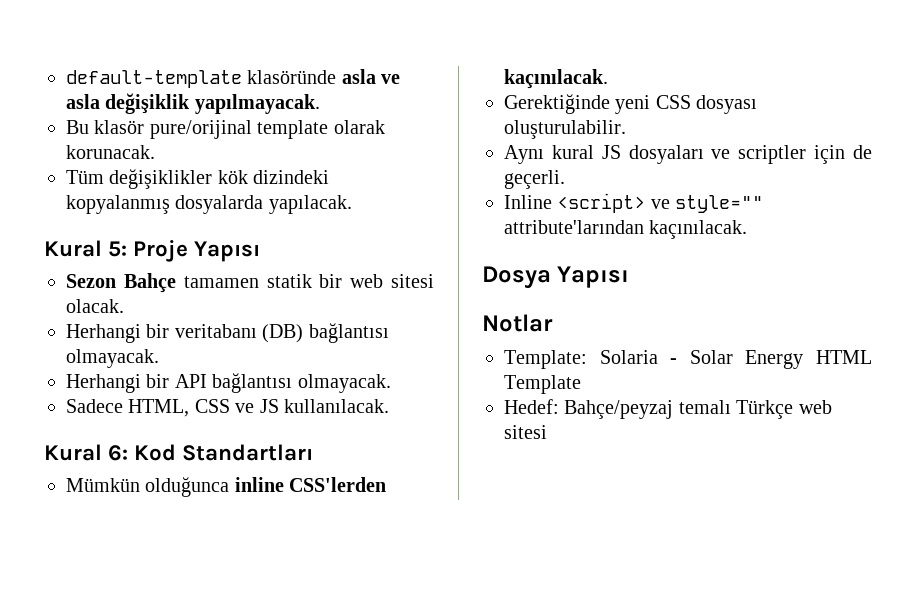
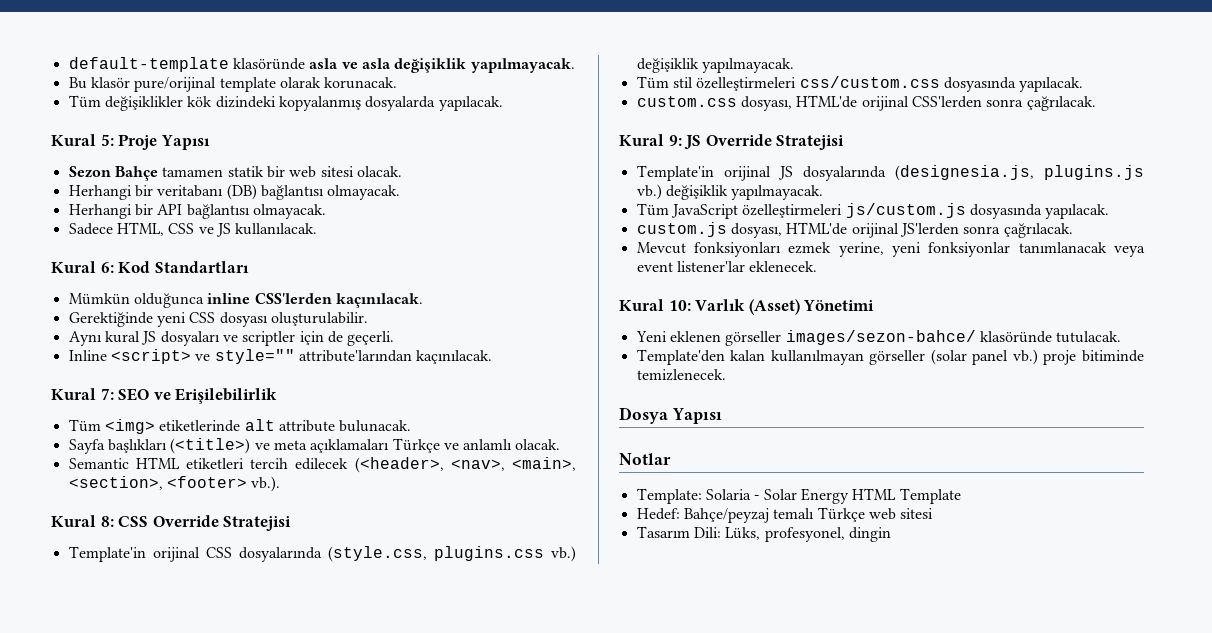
(748, 229) none -> [51,388,278,404] [68,419,412,434] [68,438,561,454] [68,457,576,473] [68,476,281,492] [51,515,292,531] [68,546,576,562] [636,58,794,73] [636,76,1084,92] [636,95,1096,111] [619,134,845,150] [636,165,1144,181] [636,184,824,200] [636,203,1110,219] [636,222,1073,238] [636,242,1145,257] [636,261,818,272] [619,299,875,315] [635,330,1122,346] [636,349,1144,365] [636,369,726,381] // Kural 7: SEO ve Erişilebilirlik // Tüm <img> etiketlerinde alt attribute bulunacak. // Sayfa başlıkları (<title>) ve meta açıklamaları Türkçe ve anlamlı olacak. // Semantic HTML etiketleri tercih edilecek (<header>, <nav>, <main>, <section>, <footer> vb.). // Kural 8: CSS Override Stratejisi // Template'in orijinal CSS dosyalarında (style.css, plugins.css vb.) değişiklik yapılmayacak. // Tüm stil özelleştirmeleri css/custom.css dosyasında yapılacak. // custom.css dosyası, HTML'de orijinal CSS'lerden sonra çağrılacak. // Kural 9: JS Override Stratejisi // Template'in orijinal JS dosyalarında (designesia.js, plugins.js vb.) değişiklik yapılmayacak. // Tüm JavaScript özelleştirmeleri js/custom.js dosyasında yapılacak. // custom.js dosyası, HTML'de orijinal JS'lerden sonra çağrılacak. // Mevcut fonksiyonları ezmek yerine, yeni fonksiyonlar tanımlanacak veya event listener'lar eklenecek. // Kural 10: Varlık (Asset) Yönetimi // Yeni eklenen görseller images/sezon-bahce/ klasöründe tutulacak. // Template'den kalan kullanılmayan görseller (solar panel vb.) proje bitiminde temizlenecek.
(547, 432) none -> [636,526,891,542] // Tasarım Dili: Lüks, profesyonel, dingin

